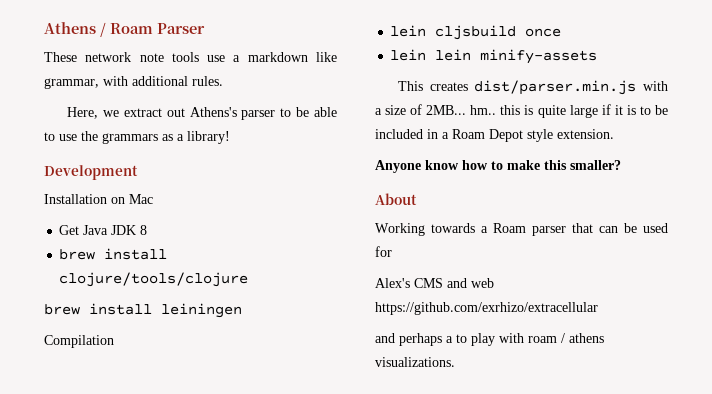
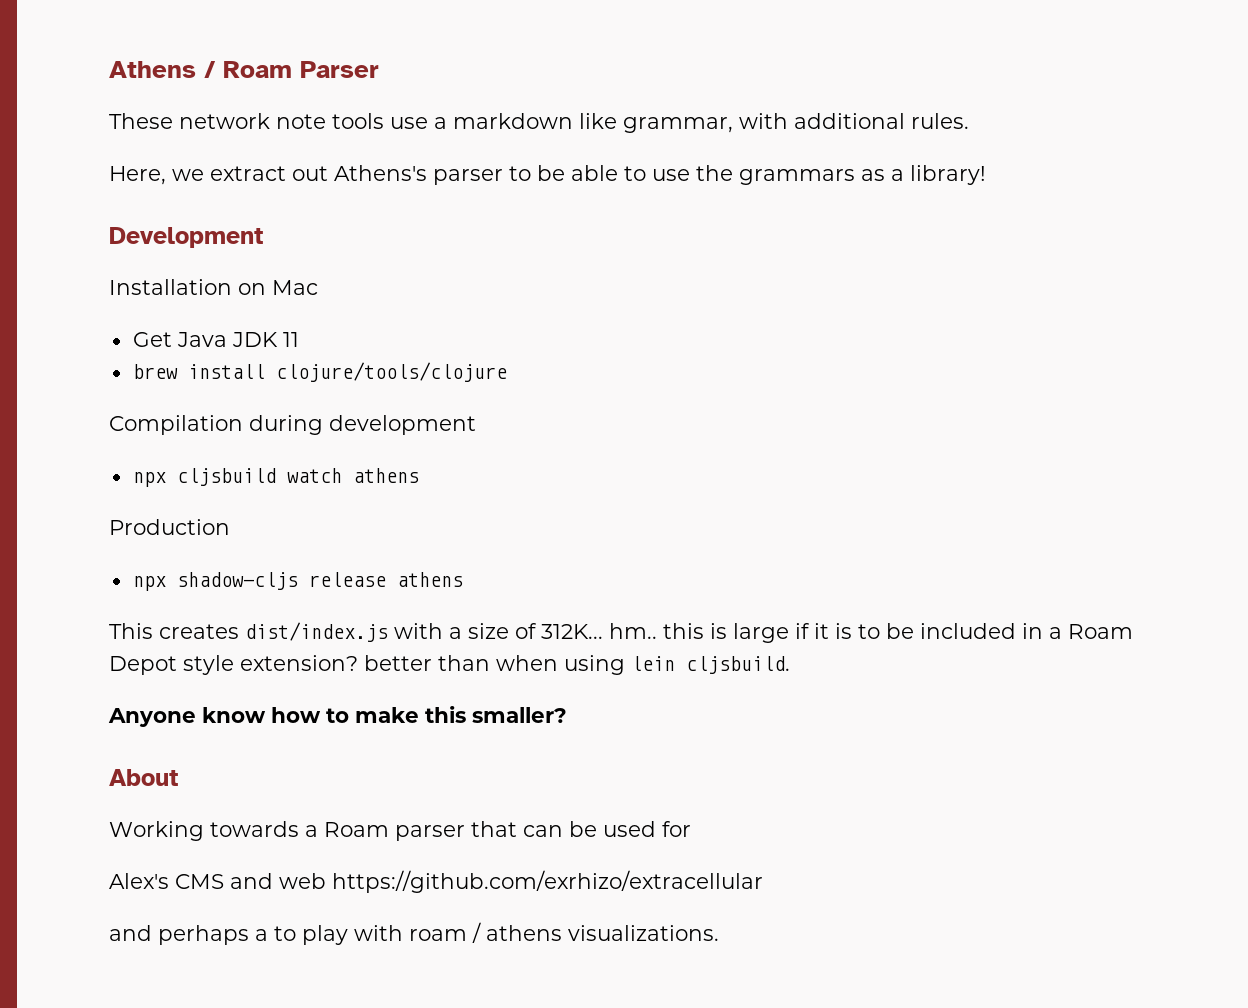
[140,225,148,235] 8 -> [282,332,299,347] 11
[44,303,242,318] [44,335,114,348] [390,25,562,40] [390,49,598,64] brew install leiningen // Compilation // lein cljsbuild once // lein lein minify-assets -> [109,415,476,435] [132,468,419,487] [109,519,230,535] [132,572,463,591] Compilation during development // npx cljsbuild watch athens // Production // npx shadow-cljs release athens
[474,80,637,95] dist/parser.min.js -> [245,622,388,642] dist/index.js
[426,105,467,115] 2MB... -> [541,624,603,639] 312K...
[537,105,566,118] quite -> (727, 631) none
[557,129,614,139] extension. -> [240,655,790,675] extension? better than when using lein cljsbuild.

